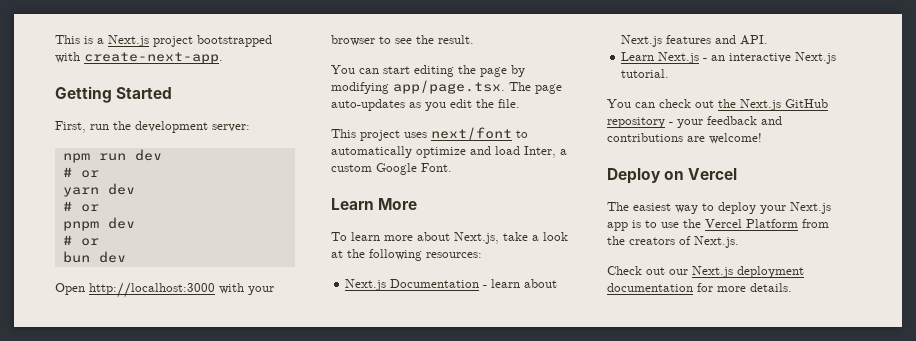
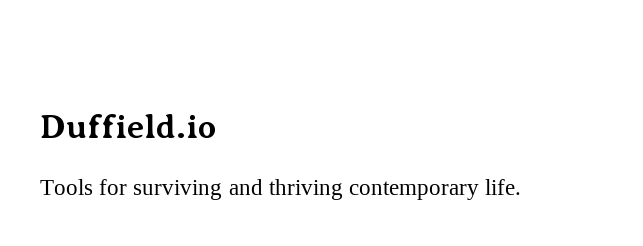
[55,35,272,47] [55,52,223,64] [55,86,173,103] [55,121,250,133] [62,149,162,163] [62,167,99,178] [62,183,135,197] [62,201,99,212] [62,217,135,231] [62,235,99,246] [62,251,126,263] [55,282,274,298] [331,35,474,46] [331,65,525,77] [331,80,562,94] [331,99,520,111] [331,127,528,141] [331,146,567,158] [331,163,452,175] [331,198,418,210] [331,232,568,244] [331,249,482,261] [345,279,558,291] [621,35,769,47] [621,52,837,64] [621,69,670,78] [607,99,828,111] [607,116,782,128] [607,133,762,144] [607,168,738,184] [607,202,831,214] [607,219,829,231] [607,236,739,248] [607,266,804,278] [607,283,792,292] This is a Next.js project bootstrapped with create-next-app. // Getting Started // First, run the development server: // npm run dev // # or // yarn dev // # or // pnpm dev // # or // bun dev // Open http://localhost:3000 with your browser to see the result. // You can start editing the page by modifying app/page.tsx. The page auto-updates as you edit the file. // This project uses next/font to automatically optimize and load Inter, a custom Google Font. // Learn More // To learn more about Next.js, take a look at the following resources: // Next.js Documentation - learn about Next.js features and API. // Learn Next.js - an interactive Next.js tutorial. // You can check out the Next.js GitHub repository - your feedback and contributions are welcome! // Deploy on Vercel // The easiest way to deploy your Next.js app is to use the Vercel Platform from the creators of Next.js. // Check out our Next.js deployment documentation for more details. -> [40,114,216,138] [40,179,522,200] Duffield.io // Tools for surviving and thriving contemporary life.

